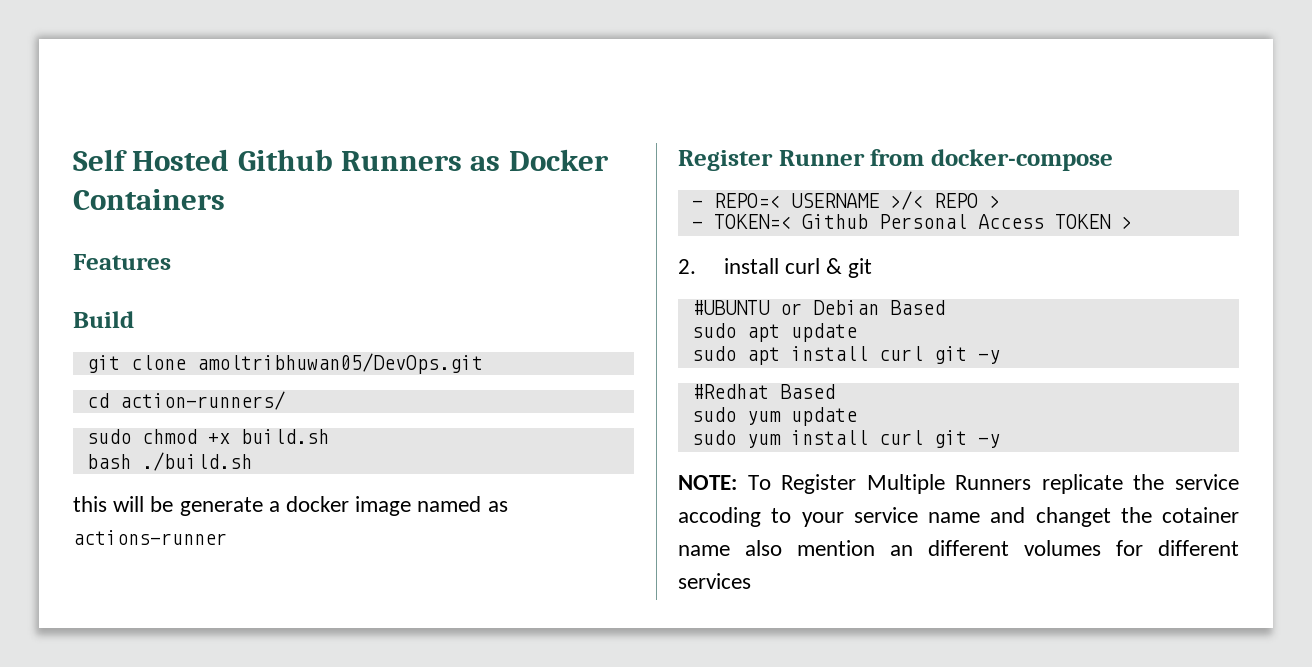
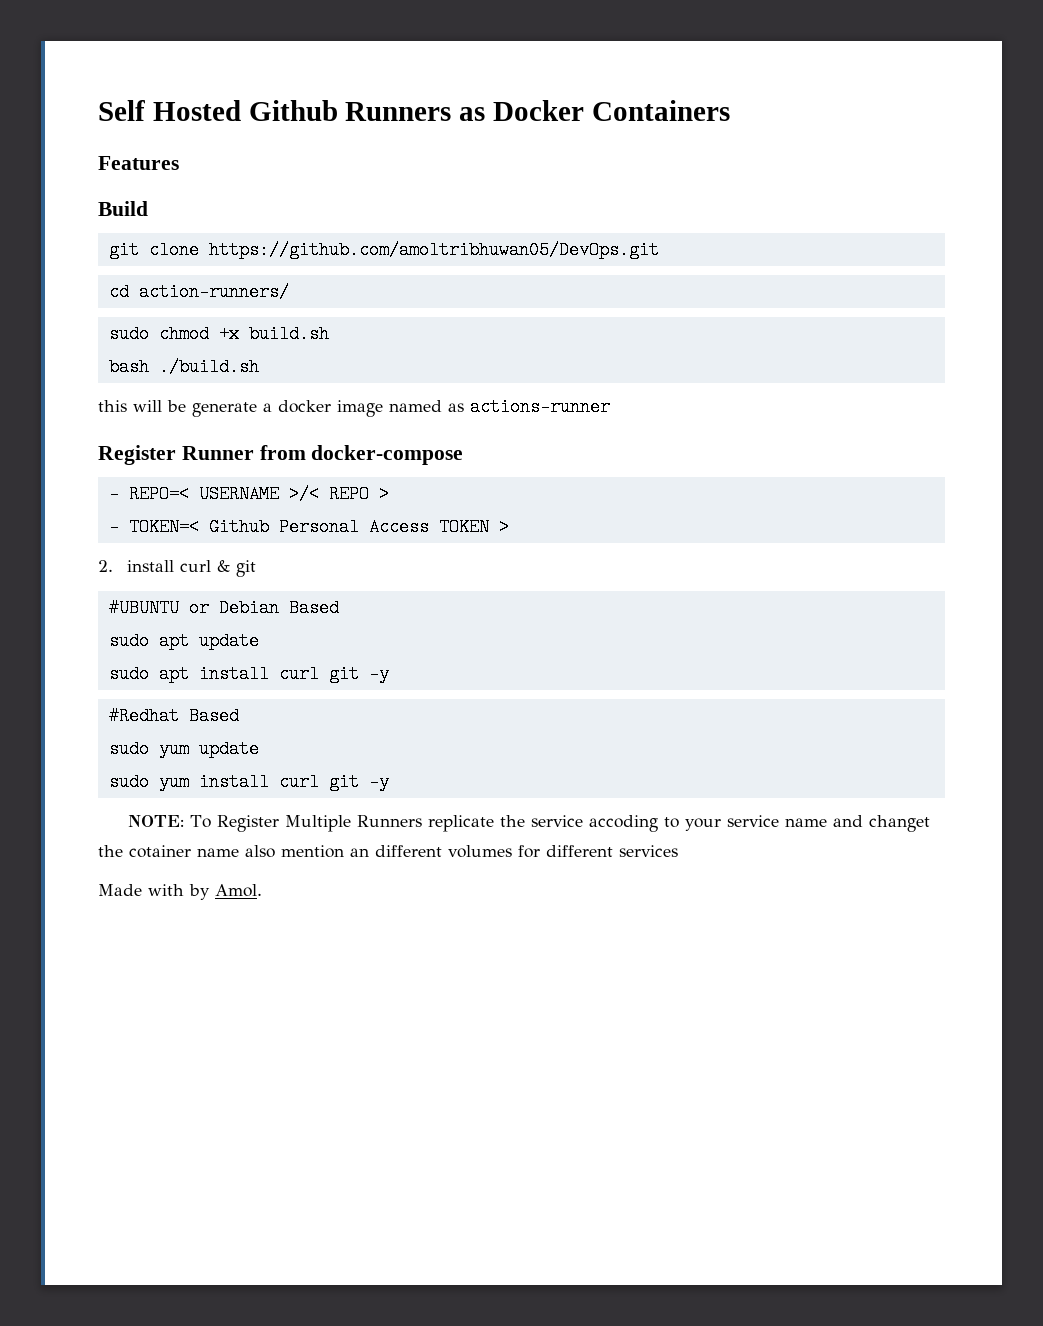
[196,353,483,374] amoltribhuwan05/DevOps.git -> [208,241,659,259] https://github.com/amoltribhuwan05/DevOps.git
(751, 581) none -> [98,884,262,900] // Made with by Amol.

